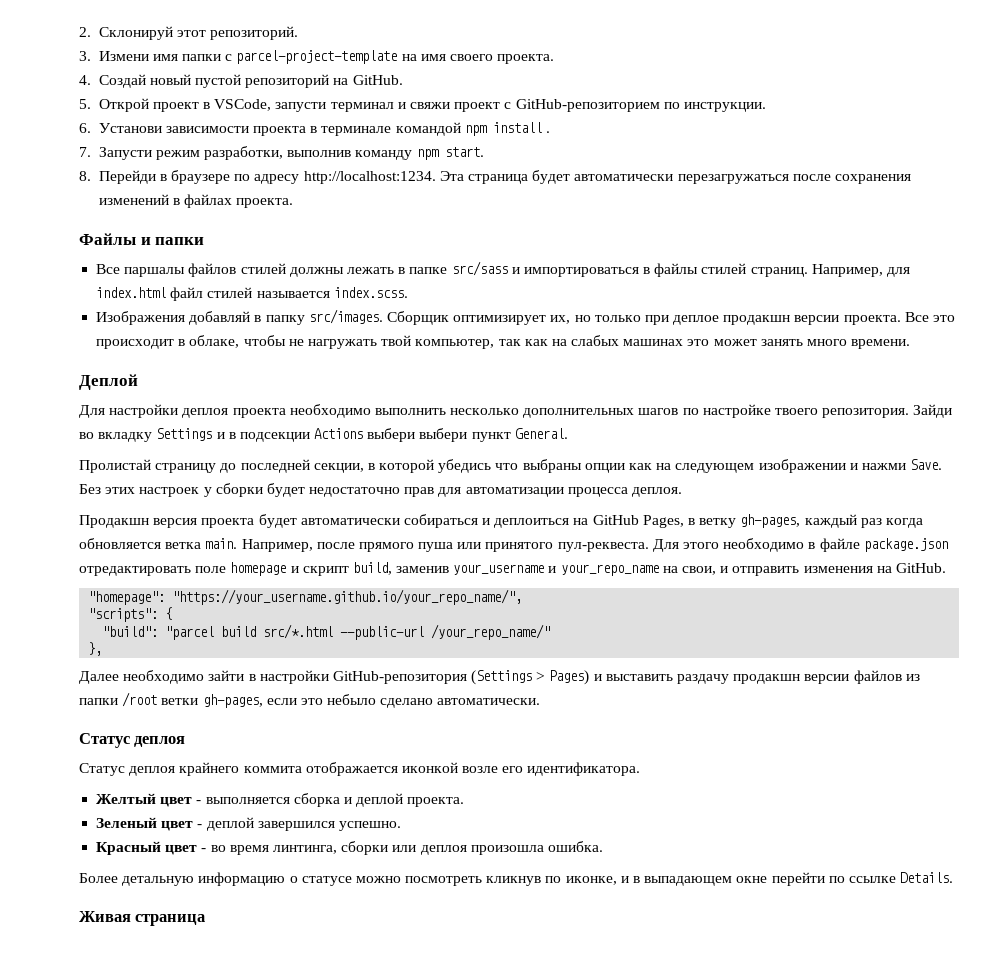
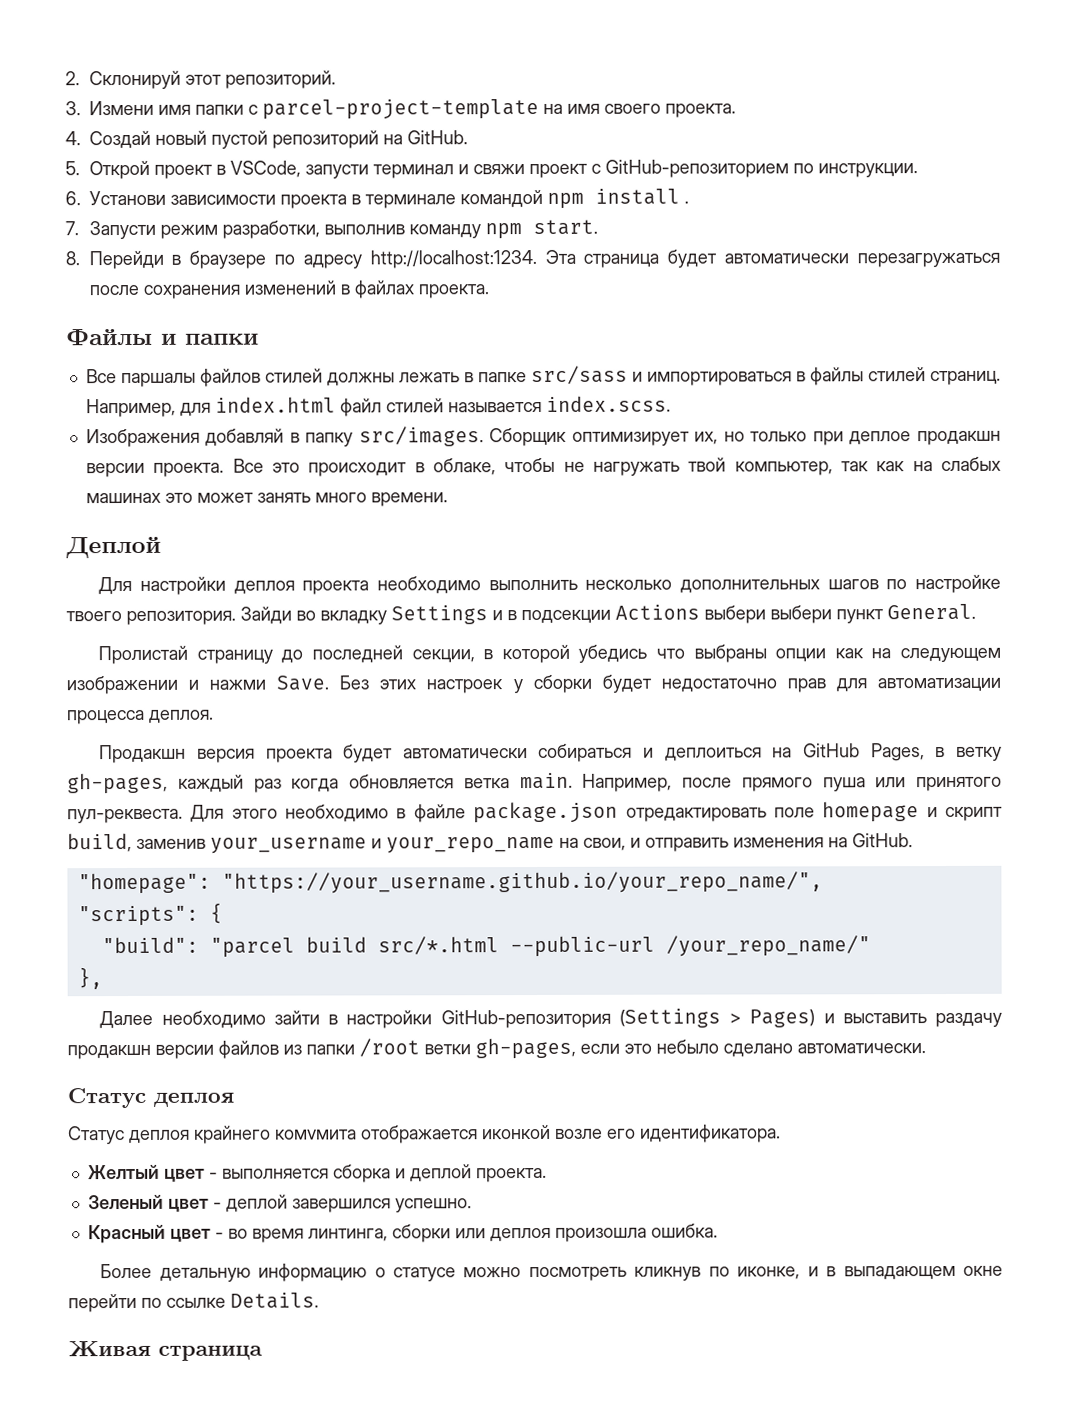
[243,766,302,773] коммита -> [275,1129,357,1140] комvмита

